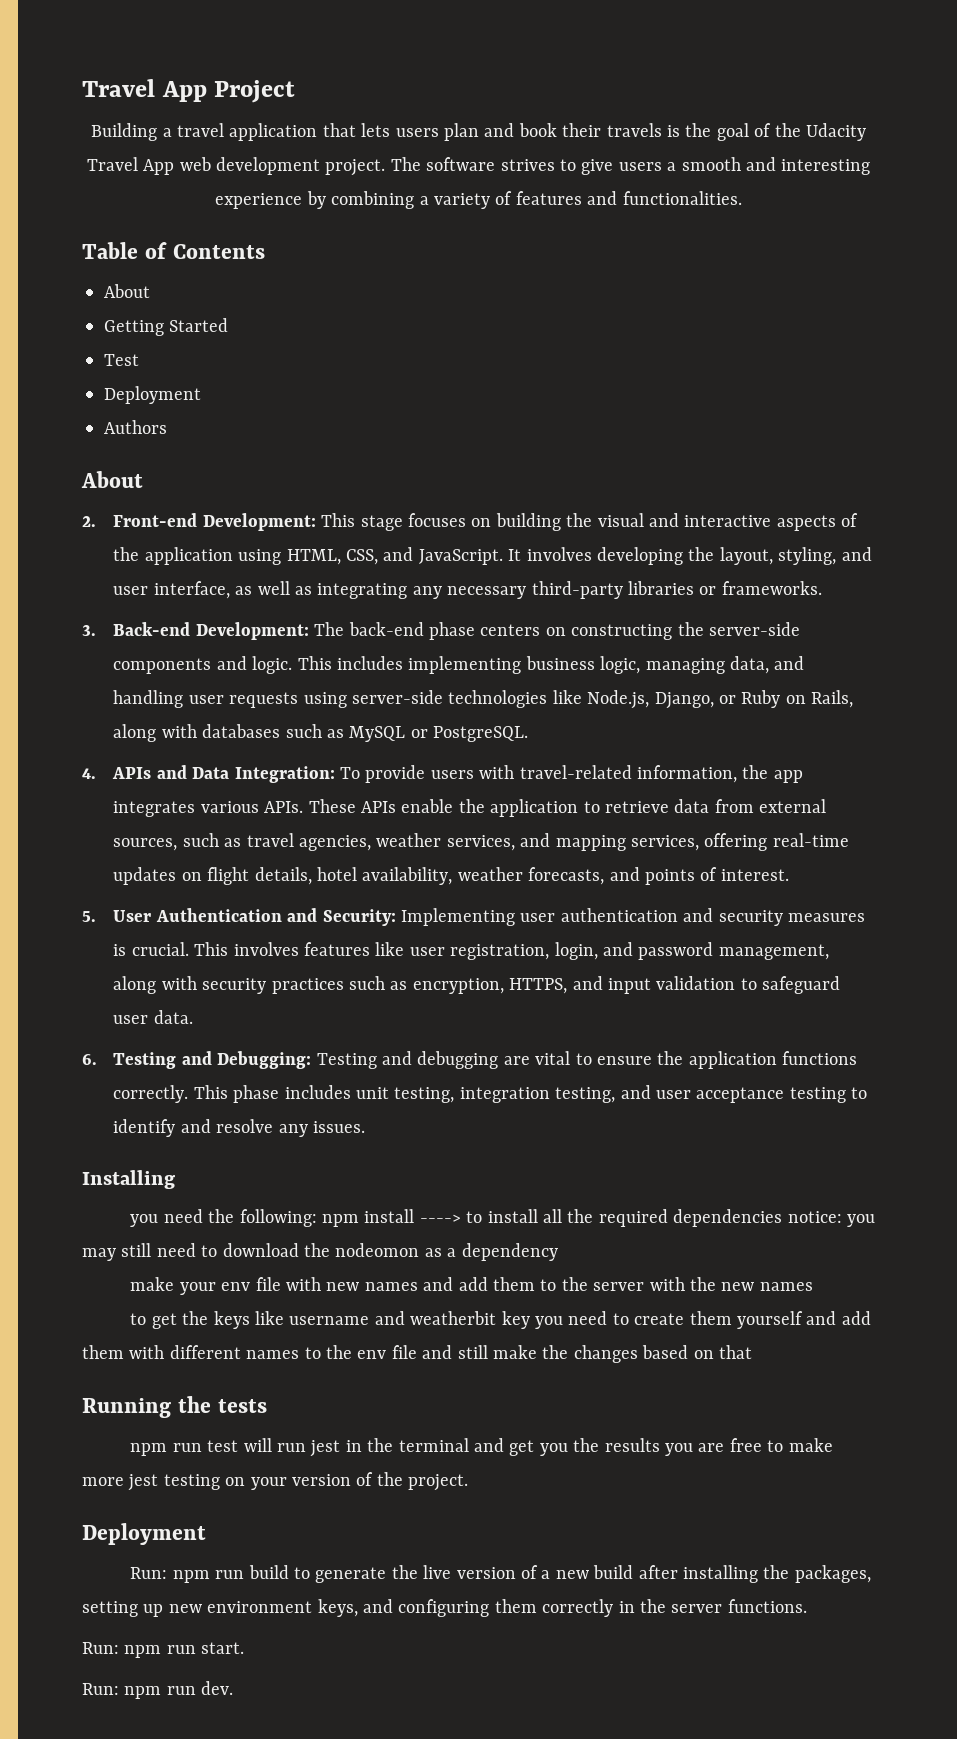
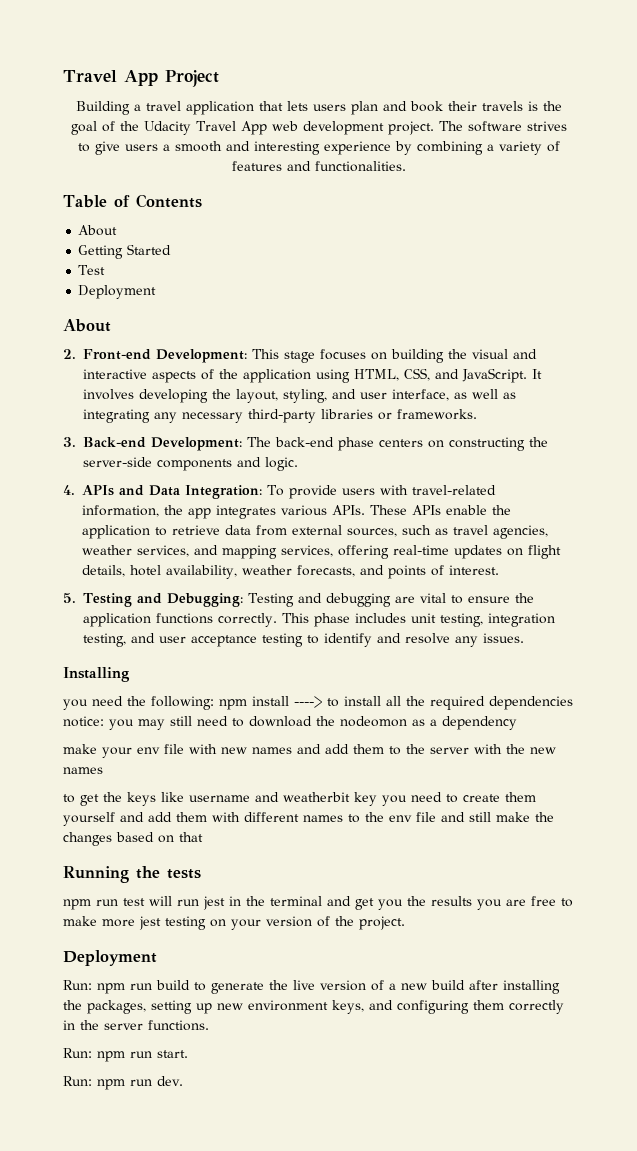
[104,420,167,434] // Authors -> (157, 292) none
[297,656,805,674] [113,690,854,709] [113,724,529,742] This includes implementing business logic, managing data, and handling user requests using server-side technologies like Node.js, Django, or Ruby on Rails, along with databases such as MySQL or PostgreSQL. -> (298, 464) none
[113,908,865,926] [113,942,829,960] [113,976,841,994] [113,1010,193,1024] [82,1054,97,1065] User Authentication and Security: Implementing user authentication and security measures is crucial. This involves features like user registration, login, and password management, along with security practices such as encryption, HTTPS, and input validation to safeguard user data. // 6. -> (76, 598) none

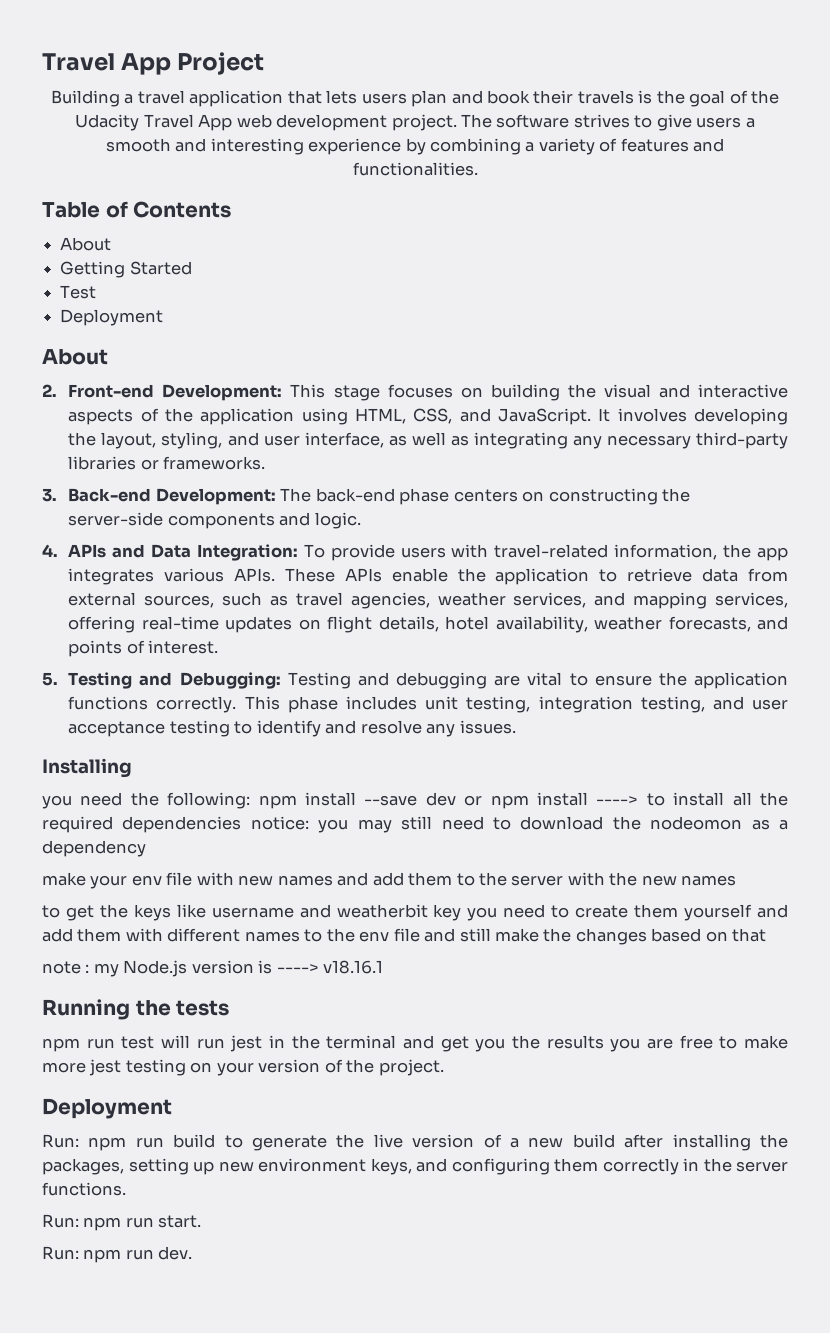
(289, 701) none -> [364,792,588,809] --save dev or npm install
(203, 837) none -> [42,960,384,977] // note : my Node.js version is ----> v18.16.1

